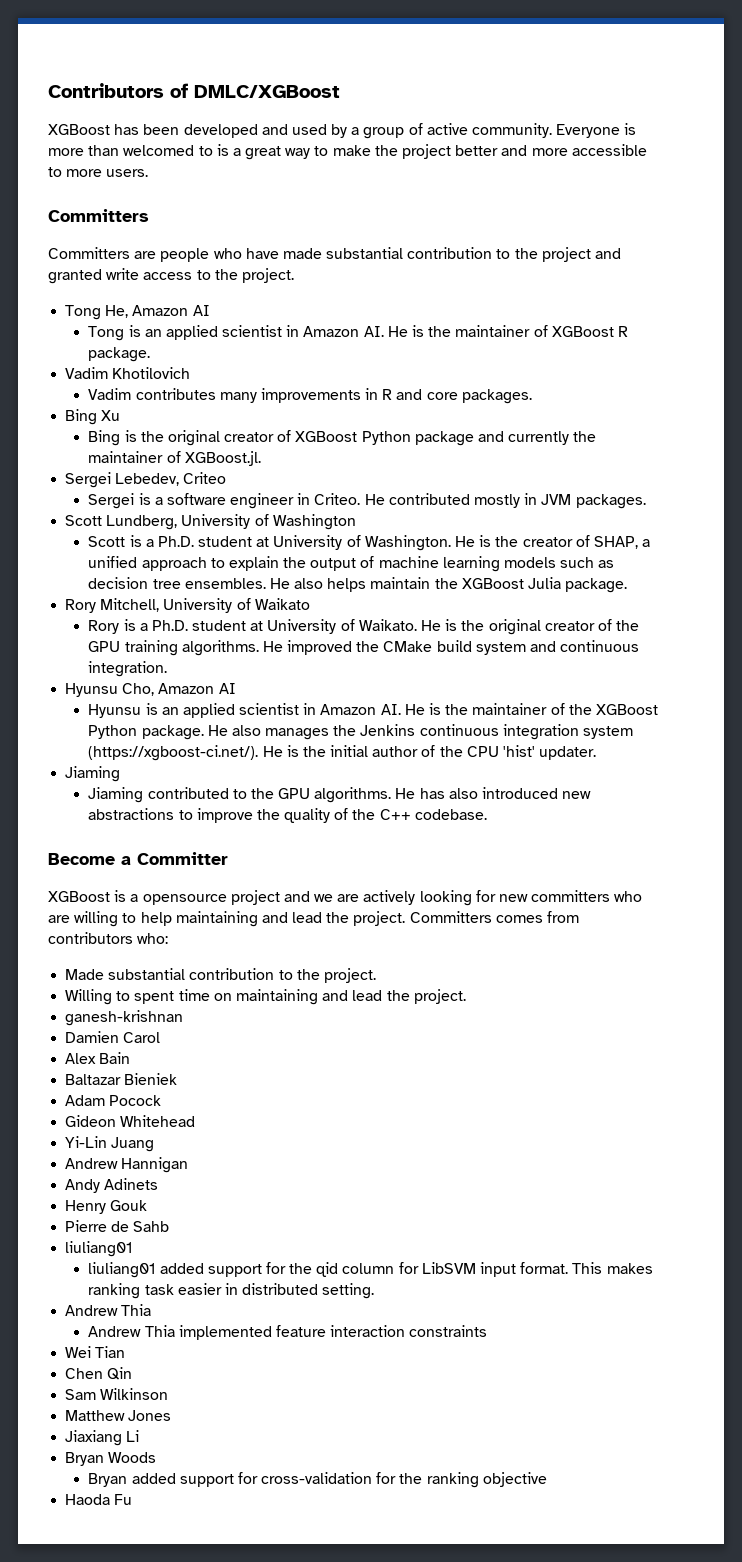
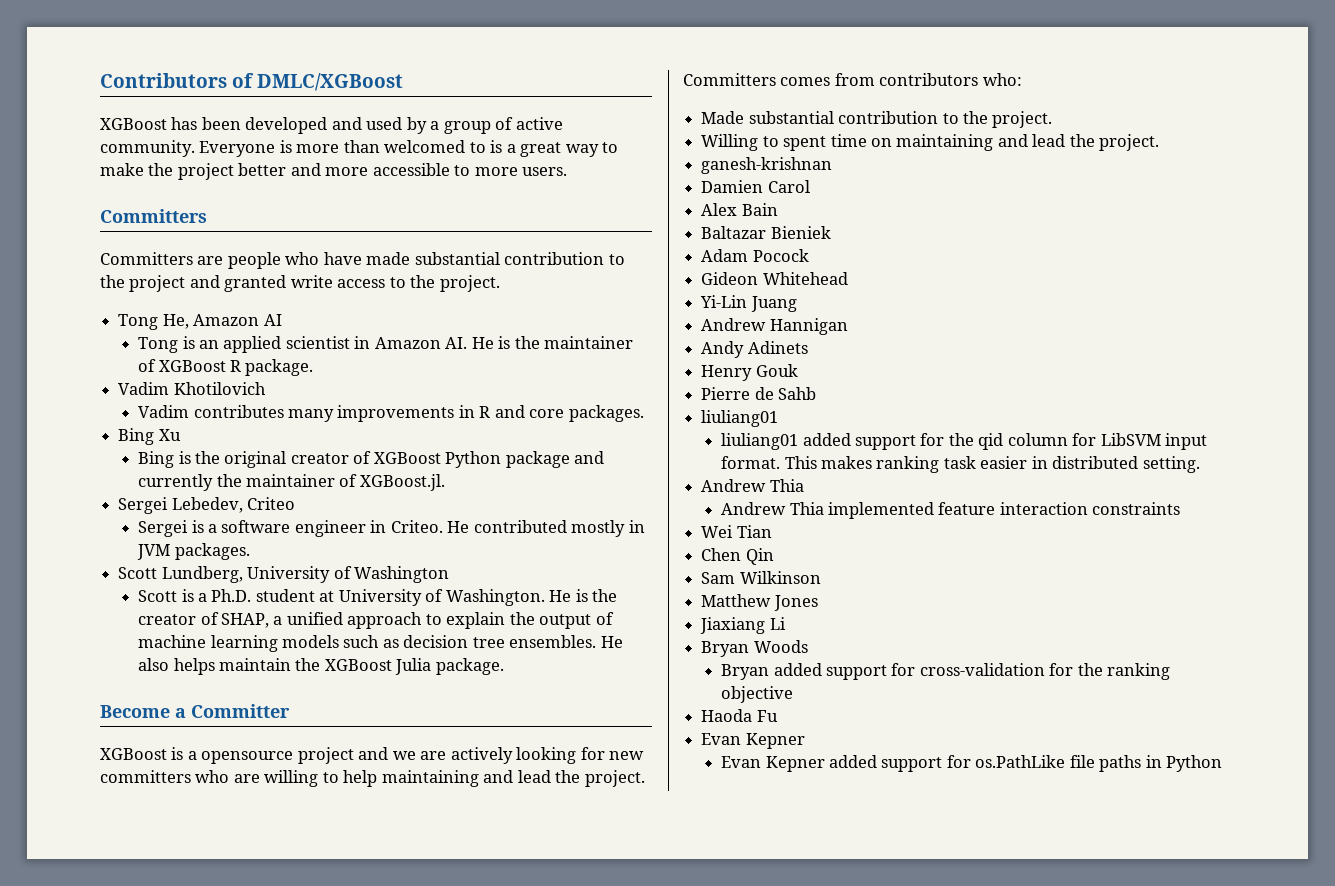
[65,598,310,613] [88,619,640,635] [88,640,640,656] [88,661,168,677] [65,683,236,697] [88,703,658,718] [88,724,634,740] [88,745,597,761] [65,766,121,782] [88,787,592,803] [88,808,487,823] // Rory Mitchell, University of Waikato // Rory is a Ph.D. student at University of Waikato. He is the original creator of the GPU training algorithms. He improved the CMake build system and continuous integration. // Hyunsu Cho, Amazon AI // Hyunsu is an applied scientist in Amazon AI. He is the maintainer of the XGBoost Python package. He also manages the Jenkins continuous integration system (https://xgboost-ci.net/). He is the initial author of the CPU 'hist' updater. // Jiaming // Jiaming contributed to the GPU algorithms. He has also introduced new abstractions to improve the quality of the C++ codebase. -> (504, 666) none
(133, 1499) none -> [701,733,805,749] [721,755,1223,772] // Evan Kepner // Evan Kepner added support for os.PathLike file paths in Python

